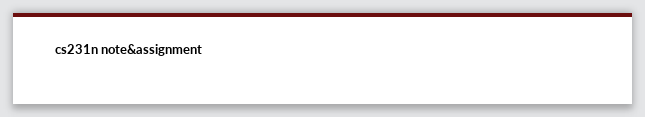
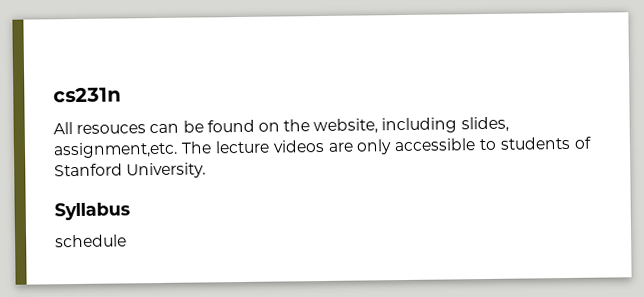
[101,44,203,56] note&assignment -> [53,116,509,135] [53,136,593,159] [54,162,207,179] [54,202,130,221] [55,234,127,248] // All resouces can be found on the website, including slides, assignment,etc. The lecture videos are only accessible to students of Stanford University. // Syllabus // schedule

